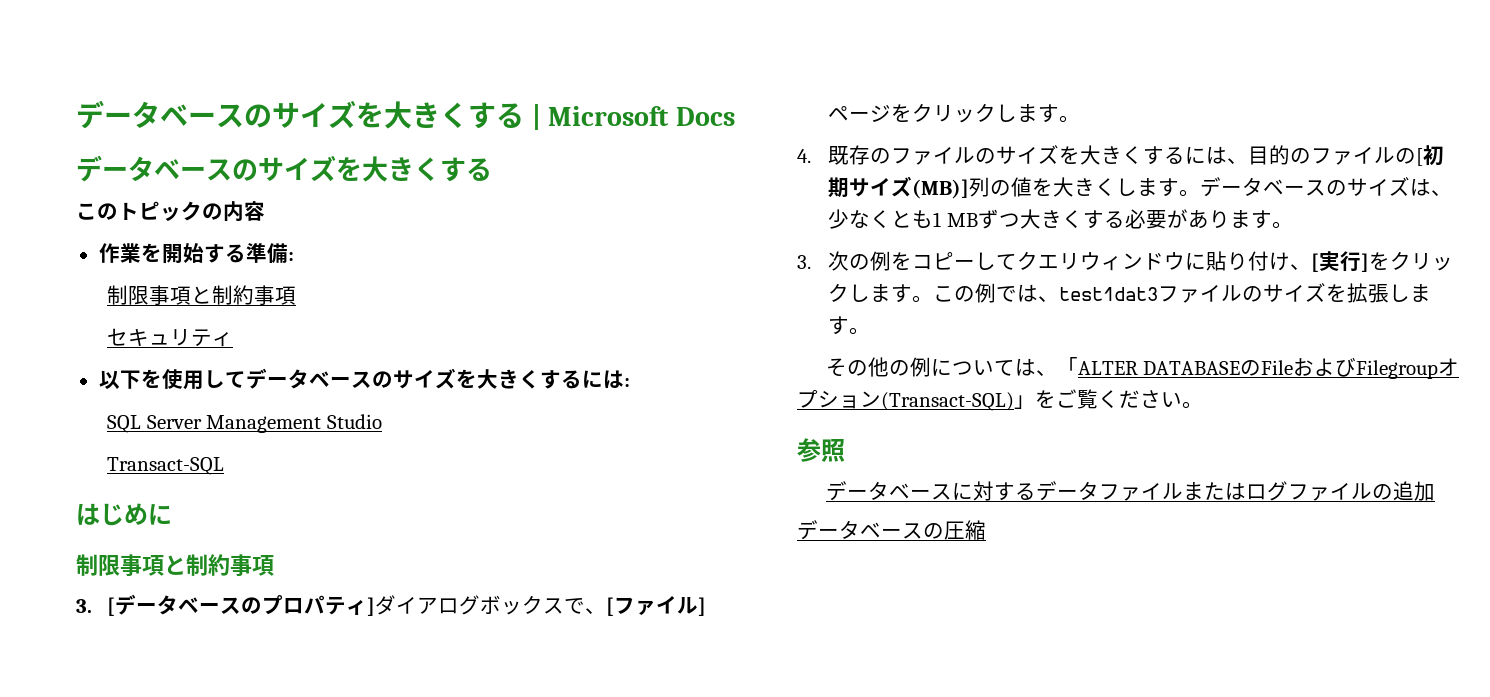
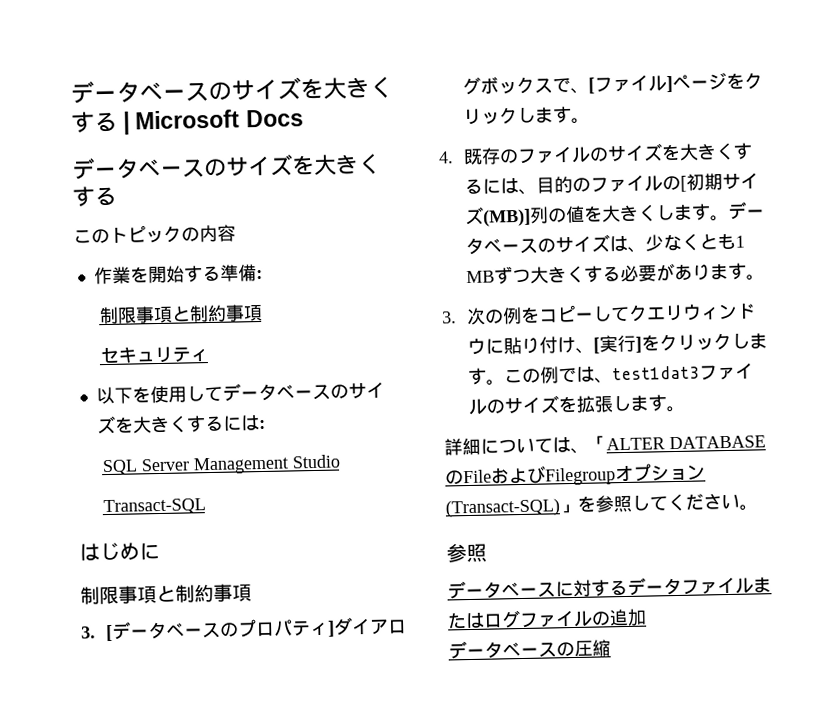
[825,357,931,377] その他の例 -> [444,437,481,456] 詳細
[1056,389,1098,409] ご覧 -> [595,495,668,513] 参照して

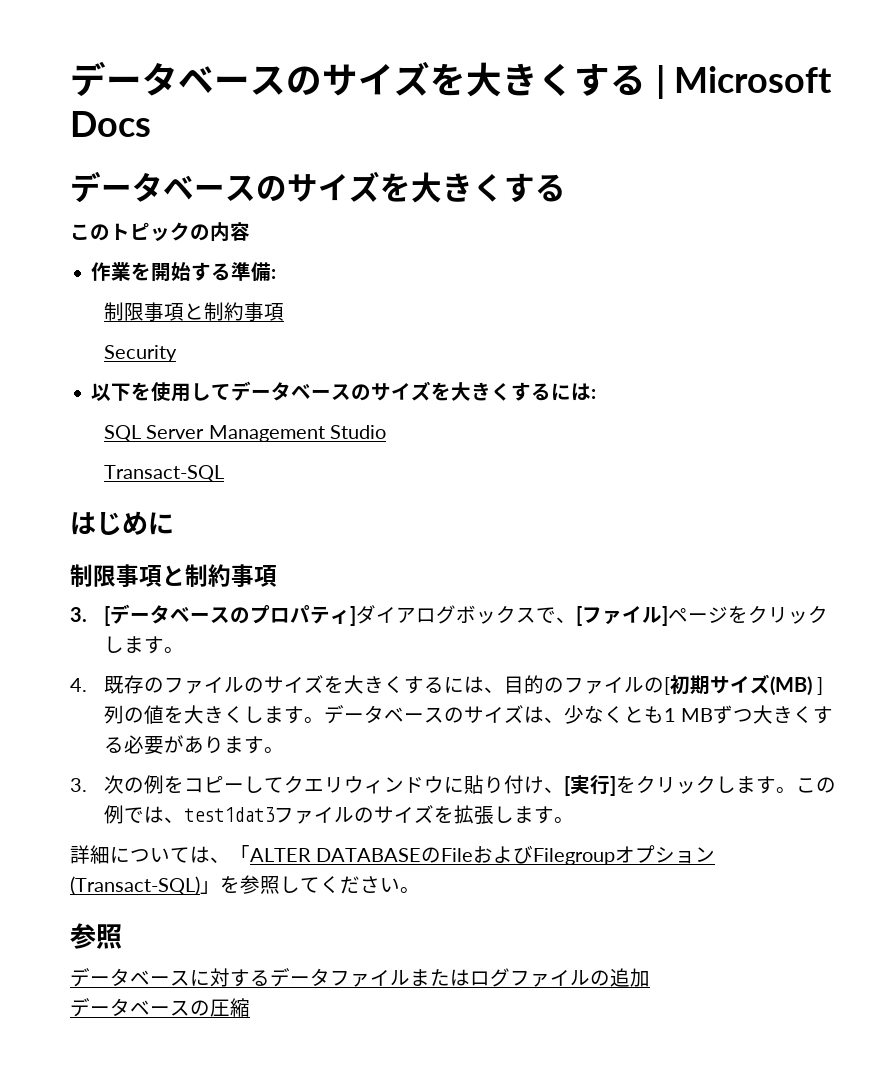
[99,346,209,364] セキュリティ -> [104,345,178,362] Security
[482,208,531,227] (MB)] -> [770,676,824,696] (MB) ]

